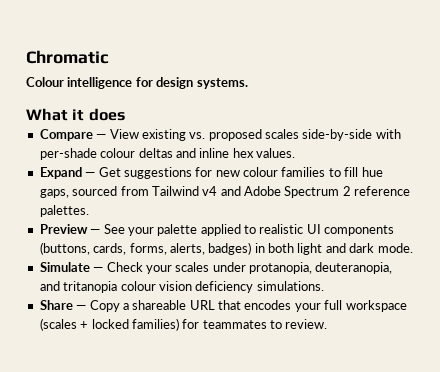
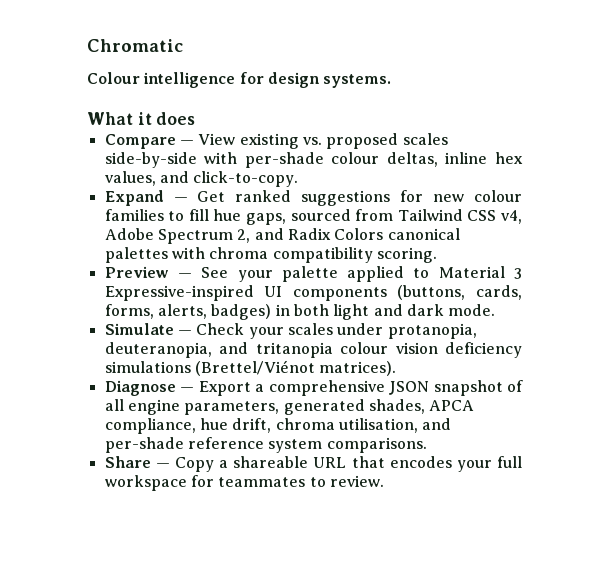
[138,148,295,158] deltas and inline hex values. -> [386,152,523,167] [104,171,299,187] deltas, inline hex values, and click-to-copy.
(121, 172) none -> [235,190,292,202] ranked
[202,186,411,198] [39,205,89,217] v4 and Adobe Spectrum 2 reference palettes. -> [467,210,522,224] [104,228,460,244] [104,247,437,263] CSS v4, Adobe Spectrum 2, and Radix Colors canonical palettes with chroma compatibility scoring.
[259,224,304,234] realistic -> [438,266,522,279] [104,285,254,301] Material 3 Expressive-inspired
[256,281,324,291] simulations. -> [104,360,397,376] [104,380,523,396] [104,399,475,415] [104,418,452,434] [104,437,427,453] simulations (Brettel/Viénot matrices). // Diagnose — Export a comprehensive JSON snapshot of all engine parameters, generated shades, APCA compliance, hue drift, chroma utilisation, and per-shade reference system comparisons.
[39,318,179,331] (scales + locked families) -> (187, 483) none

